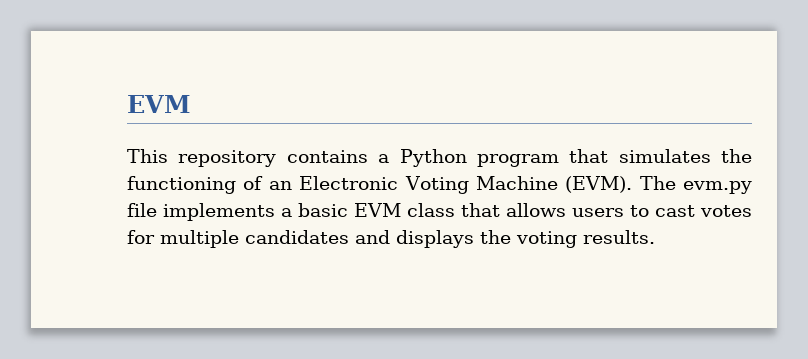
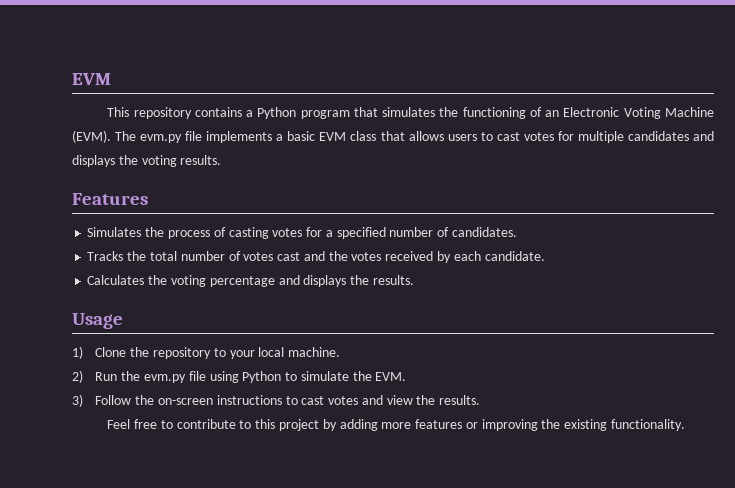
(655, 237) none -> [72,193,148,205] [87,227,517,239] [87,251,545,263] [87,275,414,287] [72,313,123,329] [72,346,341,359] [72,370,407,383] [72,394,481,407] [107,419,685,431] // Features // Simulates the process of casting votes for a specified number of candidates. // Tracks the total number of votes cast and the votes received by each candidate. // Calculates the voting percentage and displays the results. // Usage // 1) Clone the repository to your local machine. // 2) Run the evm.py file using Python to simulate the EVM. // 3) Follow the on-screen instructions to cast votes and view the results. // Feel free to contribute to this project by adding more features or improving the existing functionality.

